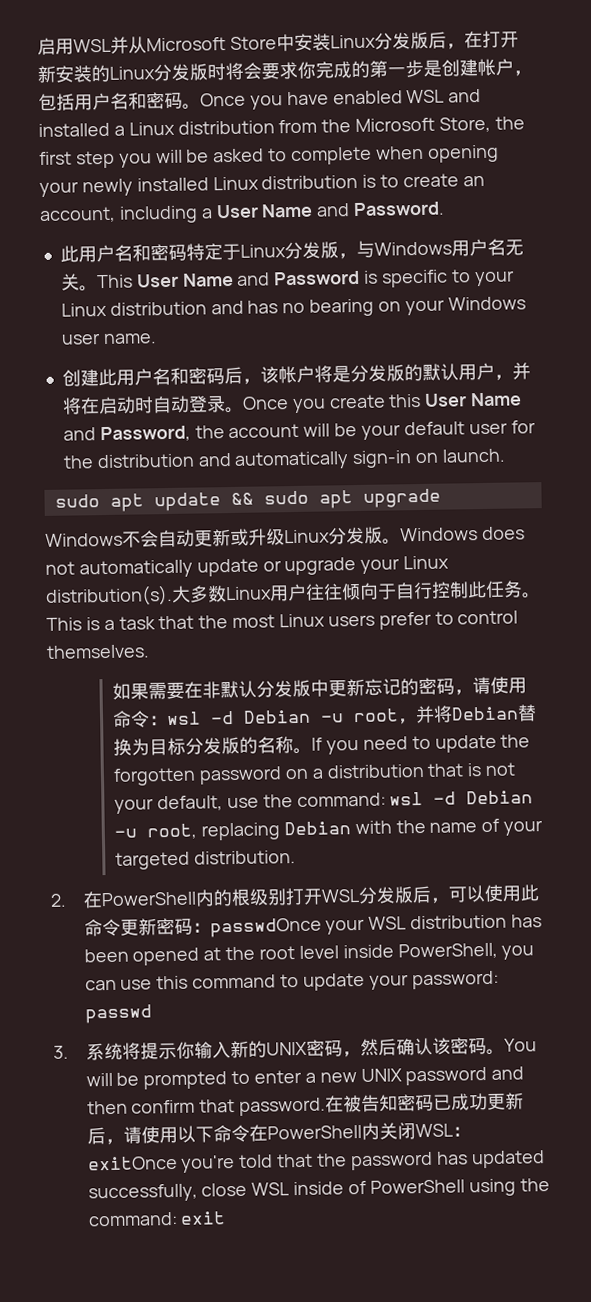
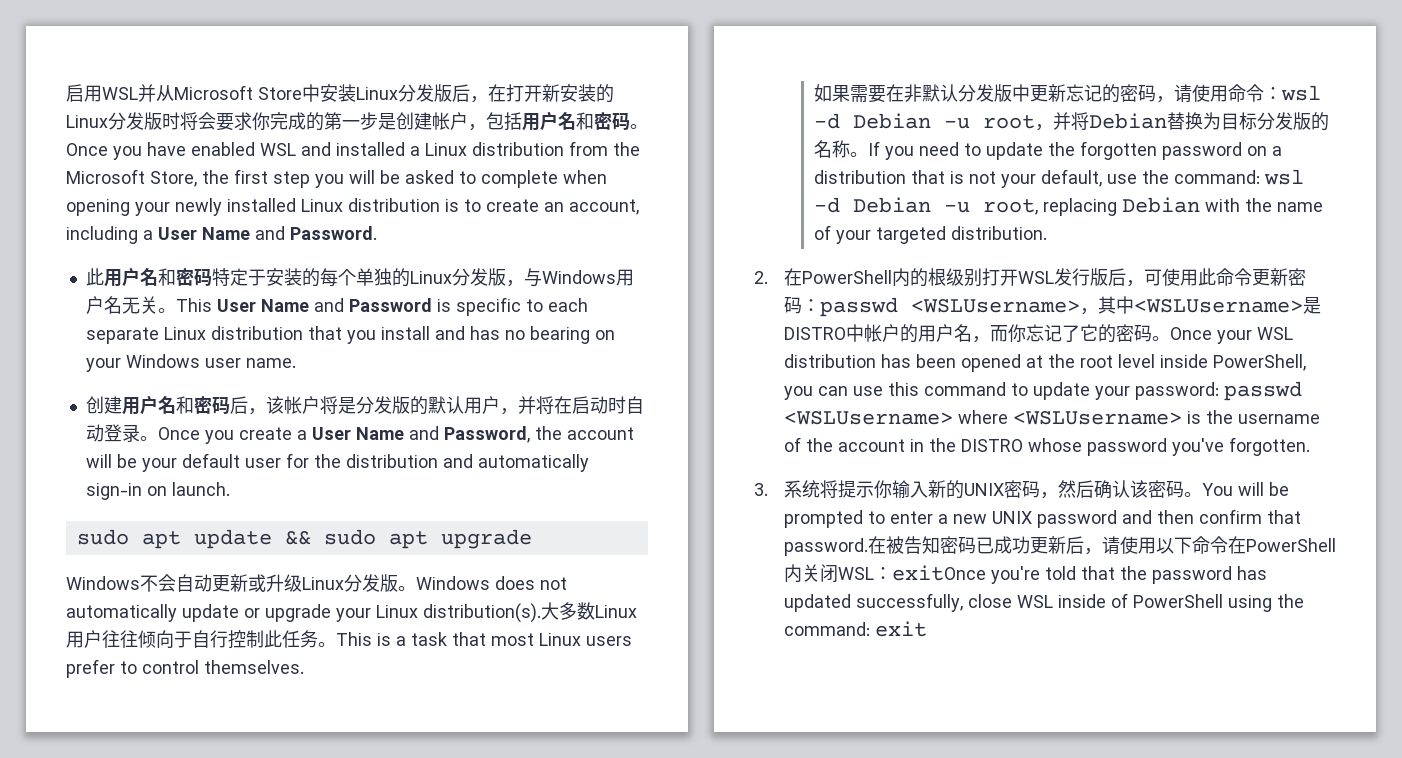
(241, 252) none -> [265,268,410,287] 安装的每个单独的
[473,270,515,287] [60,301,207,317] your Linux distribution -> [547,298,588,312] [85,326,430,344] each separate Linux distribution that you install
[97,368,117,387] 此 -> (122, 405) none
[388,393,422,408] this -> [296,430,307,440] a
[198,615,229,629] the -> (486, 639) none
[357,886,396,905] 分发 -> [1053,268,1090,286] 发行
[465,885,486,903] 以 -> (1162, 277) none
[209,917,322,938] passwdOnce -> [819,296,1321,317] [783,324,1212,343] passwd <WSLUsername>，其中<WSLUsername>是DISTRO中帐户的用户名，而你忘记了它的密码。Once
(152, 1014) none -> [783,410,1320,425] [783,437,1310,456] <WSLUsername> where <WSLUsername> is the username of the account in the DISTRO whose password you've forgotten.

